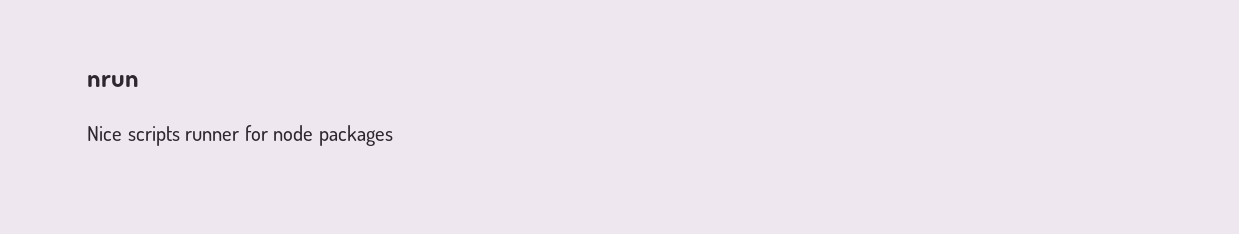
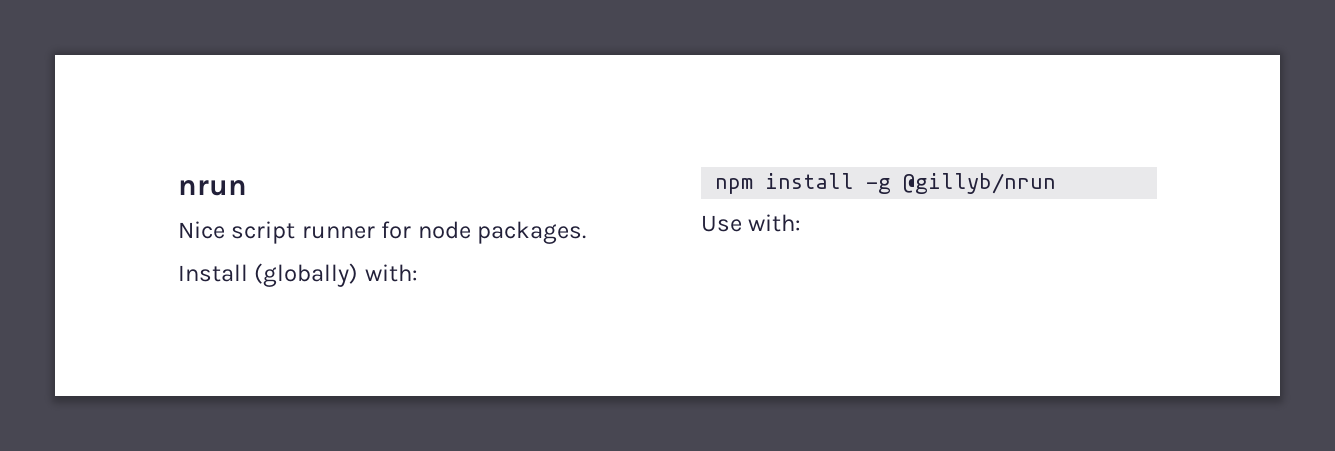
[127,126,180,146] scripts -> [231,221,296,244] script
[318,125,393,146] packages -> [477,221,587,244] [178,263,418,287] [715,173,1057,194] [701,214,802,232] packages. // Install (globally) with: // npm install -g @gillyb/nrun // Use with:

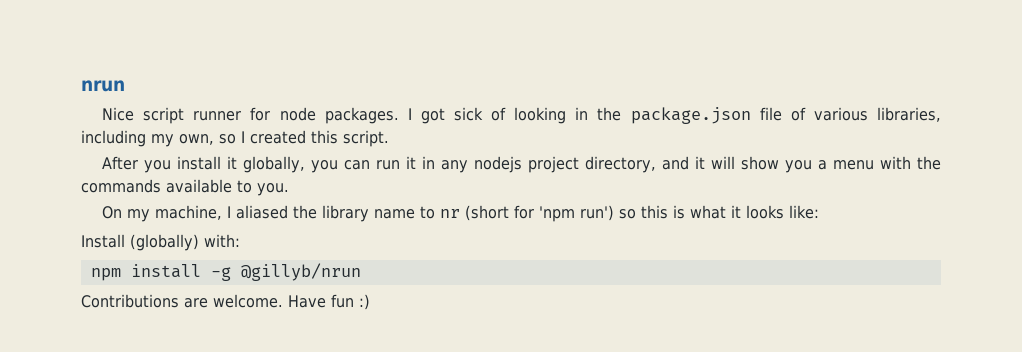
(587, 232) none -> [407,107,941,124] [81,130,389,147] [102,156,942,173] [81,179,289,196] [102,205,820,222] I got sick of looking in the package.json file of various libraries, including my own, so I created this script. // After you install it globally, you can run it in any nodejs project directory, and it will show you a menu with the commands available to you. // On my machine, I aliased the library name to nr (short for 'npm run') so this is what it looks like:
[701,214,802,232] Use with: -> [81,294,370,310] Contributions are welcome. Have fun :)

